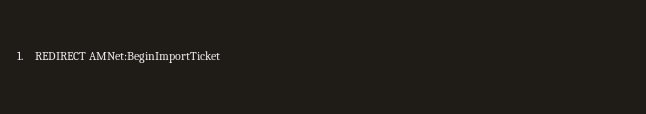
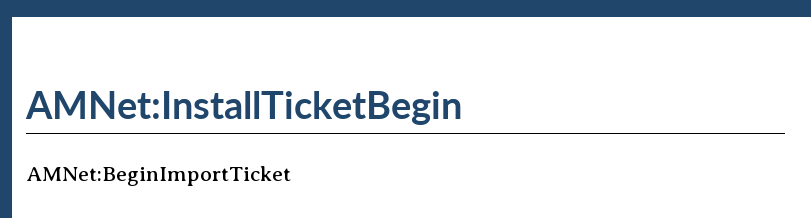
[17,51,87,60] 1. REDIRECT -> [25,91,462,125] AMNet:InstallTicketBegin //

